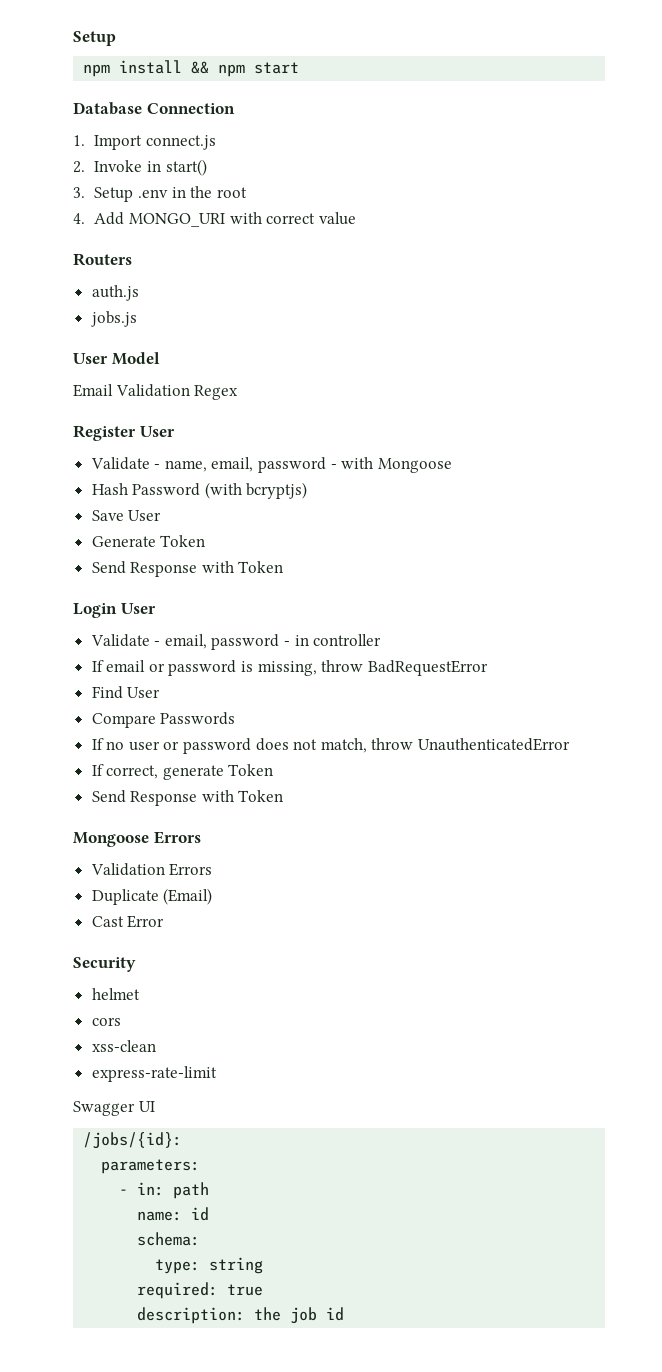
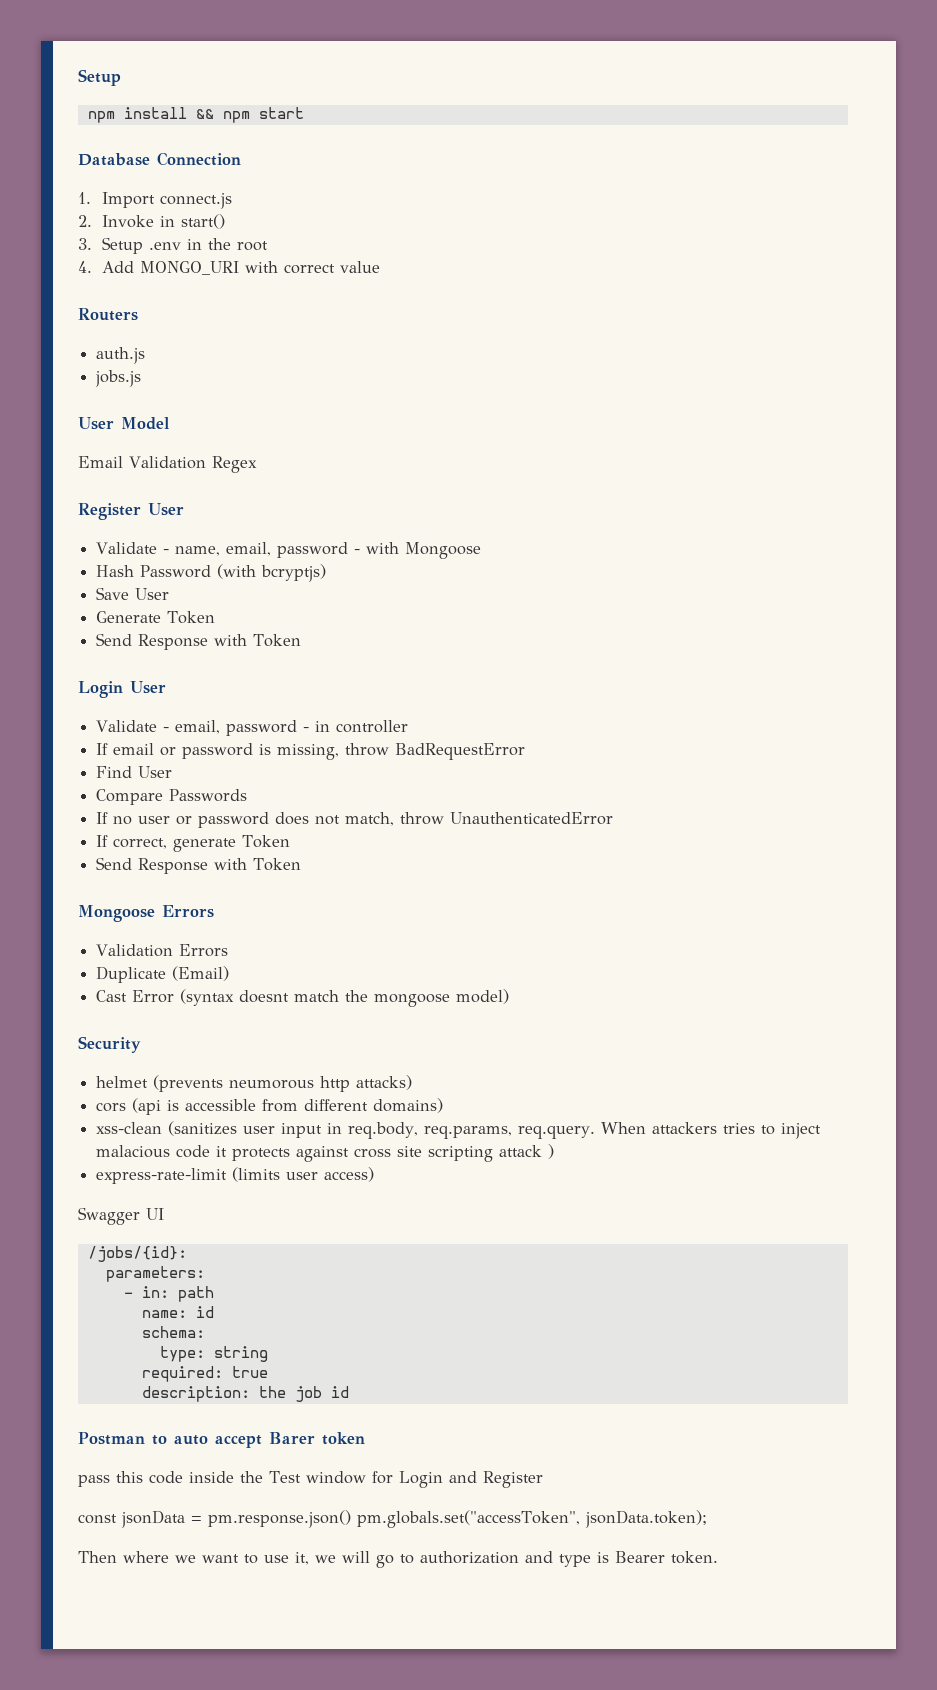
[73,957,136,972] [91,988,140,1000] [91,1017,121,1026] [91,1040,156,1052] [91,1066,217,1082] // Security // helmet // cors // xss-clean // express-rate-limit -> [180,989,510,1007] [78,1036,141,1053] [96,1075,413,1092] [96,1098,444,1115] [96,1121,822,1139] [96,1144,555,1162] [96,1167,375,1184] (syntax doesnt match the mongoose model) // Security // helmet (prevents neumorous http attacks) // cors (api is accessible from different domains) // xss-clean (sanitizes user input in req.body, req.params, req.query. When attackers tries to inject malacious code it protects against cross site scripting attack ) // express-rate-limit (limits user access)
(345, 1314) none -> [78,1432,365,1448] [78,1471,543,1488] [78,1510,707,1528] [78,1551,718,1568] // Postman to auto accept Barer token // pass this code inside the Test window for Login and Register // const jsonData = pm.response.json() pm.globals.set("accessToken", jsonData.token); // Then where we want to use it, we will go to authorization and type is Bearer token.

